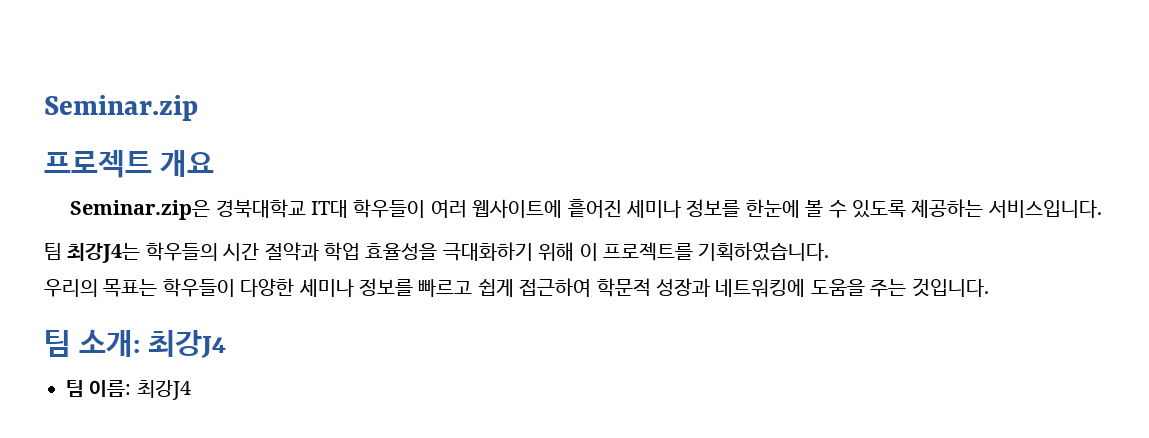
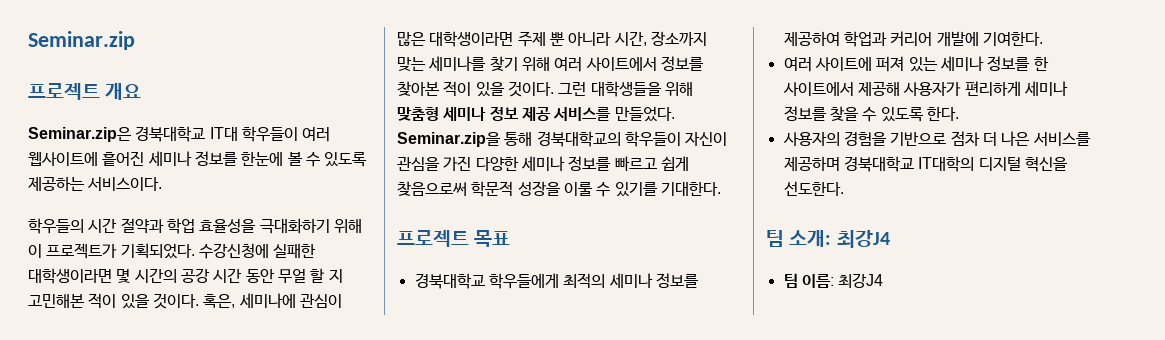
[987,200,1102,218] [44,243,141,263] 서비스입니다. // 팀 최강J4는 -> [87,177,163,191] 서비스이다. //
[602,241,830,261] [44,278,235,297] 프로젝트를 기획하였습니다. // 우리의 목표는 학우들이 -> [46,243,317,259] [28,268,343,284] [28,293,342,309] [397,31,707,47] [397,56,704,72] [397,81,693,97] [397,106,675,122] [397,131,728,147] [397,156,472,171] 프로젝트가 기획되었다. 수강신청에 실패한 대학생이라면 몇 시간의 공강 시간 동안 무얼 할 지 고민해본 적이 있을 것이다. 혹은, 세미나에 관심이 많은 대학생이라면 주제 뿐 아니라 시간, 장소까지 맞는 세미나를 찾기 위해 여러 사이트에서 정보를 찾아본 적이 있을 것이다. 그런 대학생들을 위해 맞춤형 세미나 정보 제공 서비스를 만들었다. Seminar.zip을 통해 경북대학교의 학우들이 자신이 관심을 가진
[519,278,989,297] 접근하여 학문적 성장과 네트워킹에 도움을 주는 것입니다. -> [397,181,721,197] [397,230,511,247] [414,273,699,289] [783,31,1043,47] [783,56,1049,72] [782,81,1068,96] [783,106,959,122] [782,131,1091,146] [783,156,1068,172] [783,181,844,196] 찾음으로써 학문적 성장을 이룰 수 있기를 기대한다. // 프로젝트 목표 // 경북대학교 학우들에게 최적의 세미나 정보를 제공하여 학업과 커리어 개발에 기여한다. // 여러 사이트에 퍼져 있는 세미나 정보를 한 사이트에서 제공해 사용자가 편리하게 세미나 정보를 찾을 수 있도록 한다. // 사용자의 경험을 기반으로 점차 더 나은 서비스를 제공하며 경북대학교 IT대학의 디지털 혁신을 선도한다.

